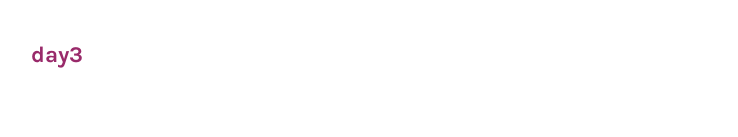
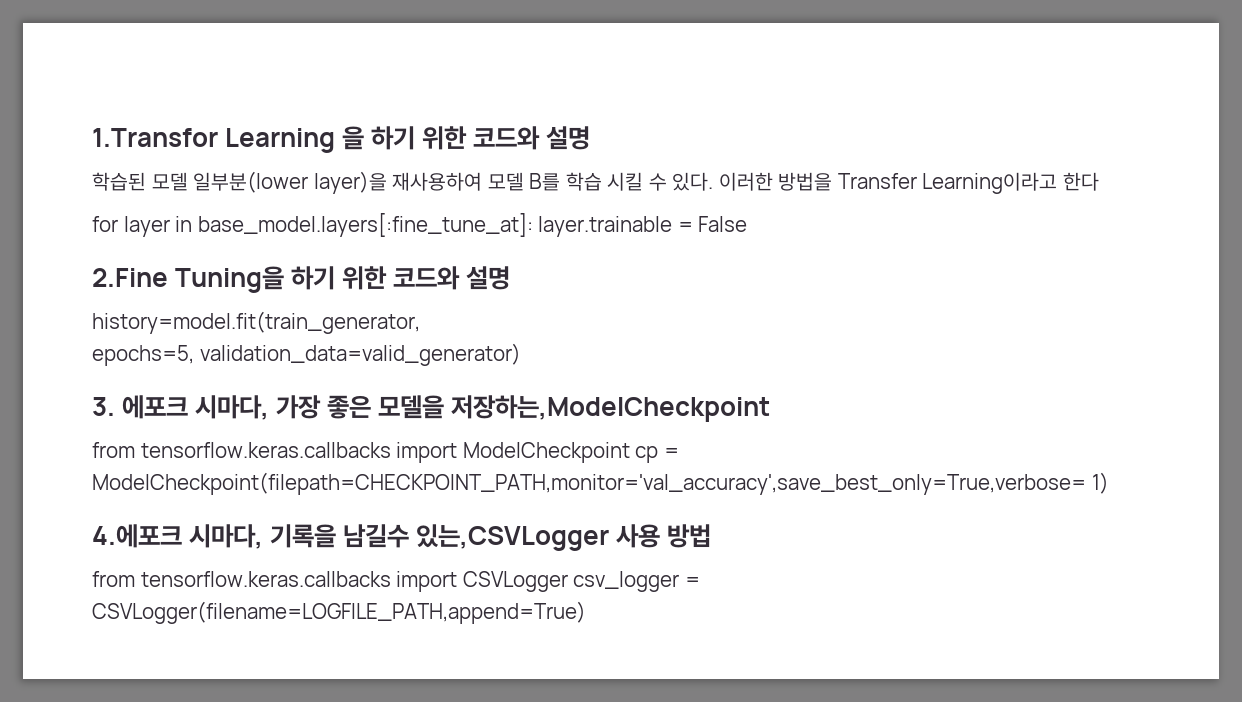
[31,46,83,68] day3 -> [92,126,591,153] [92,171,1100,194] [92,213,748,237] [92,266,511,293] [92,311,420,334] [92,343,521,366] [92,395,771,422] [92,442,679,463] [92,472,1109,495] [92,524,712,551] [92,571,700,592] [92,601,586,624] 1.Transfor Learning 을 하기 위한 코드와 설명 // 학습된 모델 일부분(lower layer)을 재사용하여 모델 B를 학습 시킬 수 있다. 이러한 방법을 Transfer Learning이라고 한다 // for layer in base_model.layers[:fine_tune_at]: layer.trainable = False // 2.Fine Tuning을 하기 위한 코드와 설명 // history=model.fit(train_generator, // epochs=5, validation_data=valid_generator) // 3. 에포크 시마다, 가장 좋은 모델을 저장하는,ModelCheckpoint // from tensorflow.keras.callbacks import ModelCheckpoint cp = ModelCheckpoint(filepath=CHECKPOINT_PATH,monitor='val_accuracy',save_best_only=True,verbose= 1) // 4.에포크 시마다, 기록을 남길수 있는,CSVLogger 사용 방법 // from tensorflow.keras.callbacks import CSVLogger csv_logger = CSVLogger(filename=LOGFILE_PATH,append=True)

